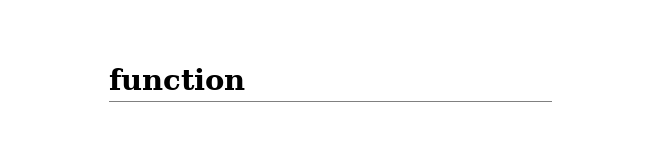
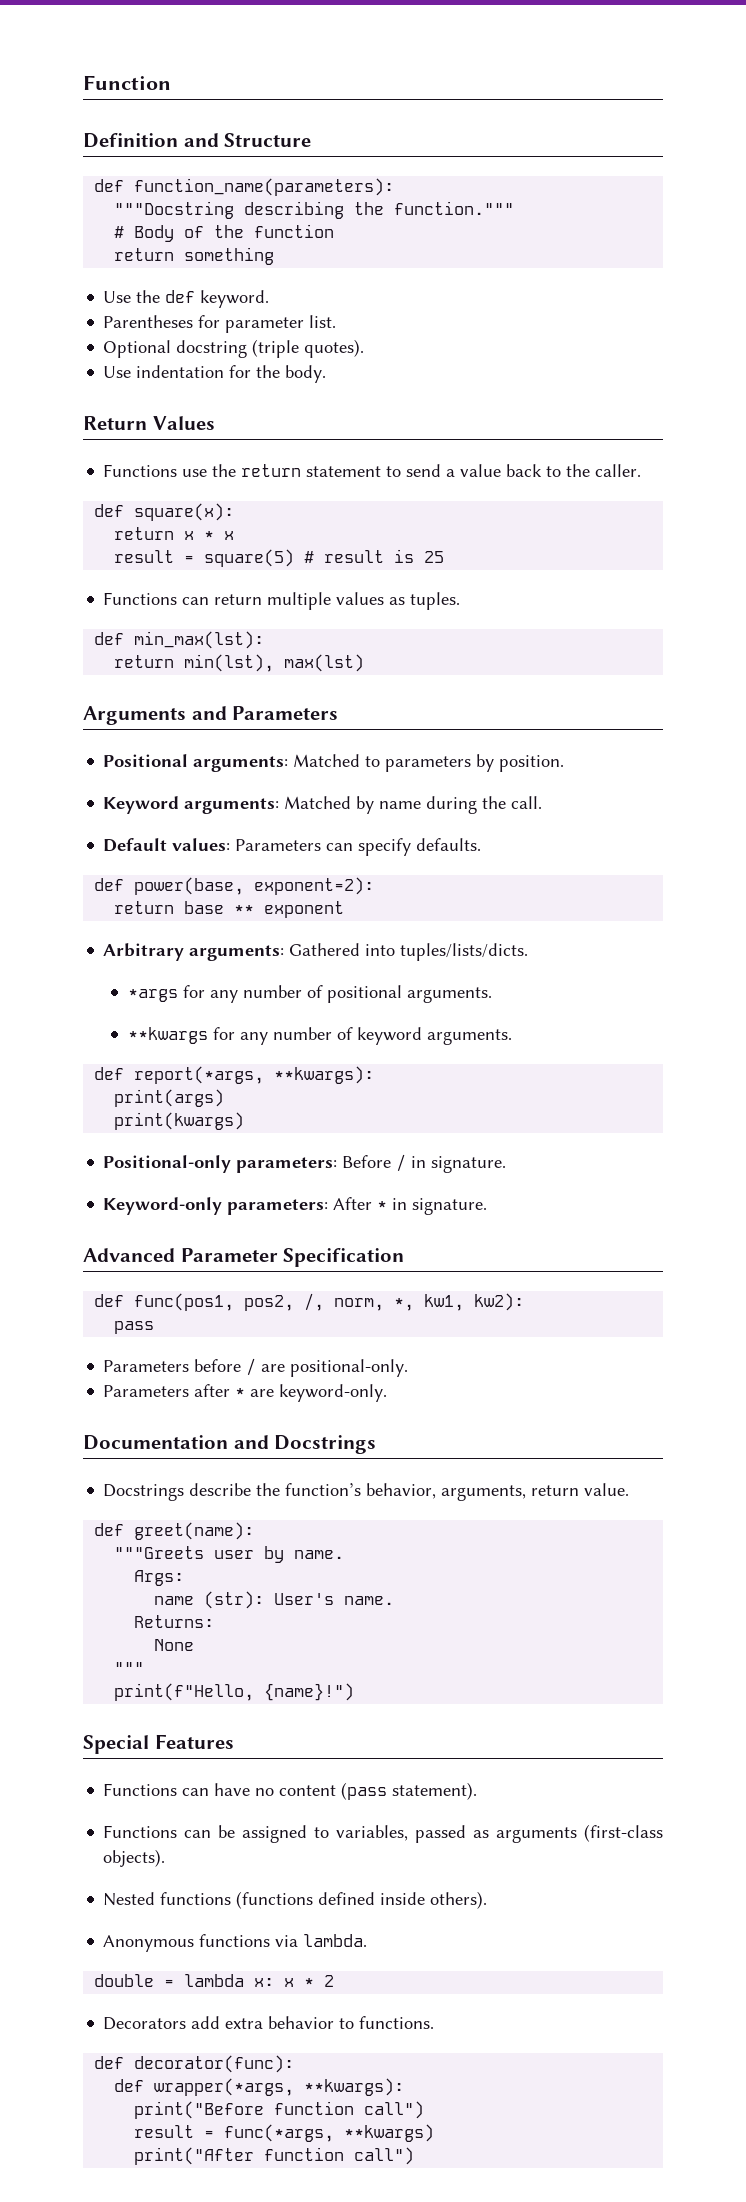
[109,68,245,90] function -> [83,75,171,90] [83,133,312,148] [94,178,395,196] [114,201,515,219] [114,224,335,242] [114,247,275,265] [103,290,270,308] [103,315,337,333] [103,339,365,358] [103,365,327,383] [83,416,215,430] [103,464,642,477] [94,503,235,521] [114,527,235,540] [114,549,445,567] [103,592,461,610] [94,631,265,649] [114,654,365,672] [83,706,339,725] [103,754,565,772] [103,796,543,814] [103,838,482,856] [94,877,375,895] [114,901,345,918] [103,943,529,961] [128,985,493,1003] [128,1027,513,1045] [94,1066,375,1084] [114,1089,225,1107] [114,1112,245,1130] [103,1154,507,1173] [103,1197,488,1215] [83,1248,405,1267] [94,1293,525,1311] [114,1321,155,1334] [103,1358,409,1377] [103,1384,388,1402] [83,1435,377,1454] [103,1483,630,1501] [94,1522,255,1540] [114,1546,345,1563] [134,1570,185,1586] [154,1591,395,1609] [134,1615,215,1628] [154,1639,195,1651] [114,1662,145,1674] [114,1683,355,1701] [83,1734,234,1754] [103,1782,478,1800] [103,1824,663,1843] [103,1849,166,1867] [103,1891,488,1909] [103,1934,368,1952] [94,1974,335,1987] [103,2016,435,2030] [94,2055,295,2073] [114,2078,405,2096] [134,2101,425,2119] [134,2124,435,2142] [134,2147,415,2165] Function // Definition and Structure // def function_name(parameters): // """Docstring describing the function.""" // # Body of the function // return something // Use the def keyword. // Parentheses for parameter list. // Optional docstring (triple quotes). // Use indentation for the body. // Return Values // Functions use the return statement to send a value back to the caller. // def square(x): // return x * x // result = square(5) # result is 25 // Functions can return multiple values as tuples. // def min_max(lst): // return min(lst), max(lst) // Arguments and Parameters // Positional arguments: Matched to parameters by position. // Keyword arguments: Matched by name during the call. // Default values: Parameters can specify defaults. // def power(base, exponent=2): // return base ** exponent // Arbitrary arguments: Gathered into tuples/lists/dicts. // *args for any number of positional arguments. // **kwargs for any number of keyword arguments. // def report(*args, **kwargs): // print(args) // print(kwargs) // Positional-only parameters: Before / in signature. // Keyword-only parameters: After * in signature. // Advanced Parameter Specification // def func(pos1, pos2, /, norm, *, kw1, kw2): // pass // Parameters before / are positional-only. // Parameters after * are keyword-only. // Documentation and Docstrings // Docstrings describe the function’s behavior, arguments, return value. // def greet(name): // """Greets user by name. // Args: // name (str): User's name. // Returns: // None // """ // print(f"Hello, {name}!") // Special Features // Functions can have no content (pass statement). // Functions can be assigned to variables, passed as arguments (first-class objects). // Nested functions (functions defined inside others). // Anonymous functions via lambda. // double = lambda x: x * 2 // Decorators add extra behavior to functions. // def decorator(func): // def wrapper(*args, **kwargs): // print("Before function call") // result = func(*args, **kwargs) // print("After function call")

